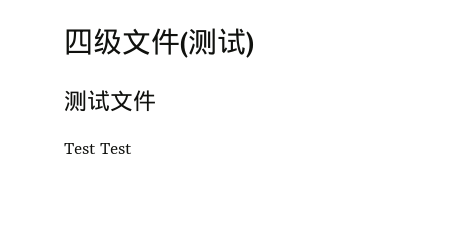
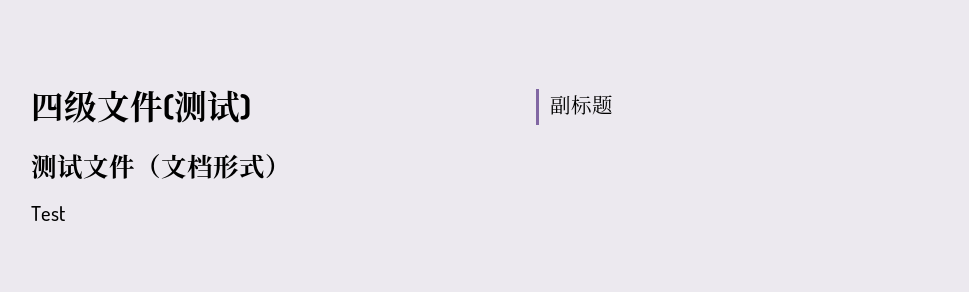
[64,143,132,154] // Test Test -> [135,154,291,180] [31,206,65,221] [550,95,614,115] （文档形式） // Test // 副标题

